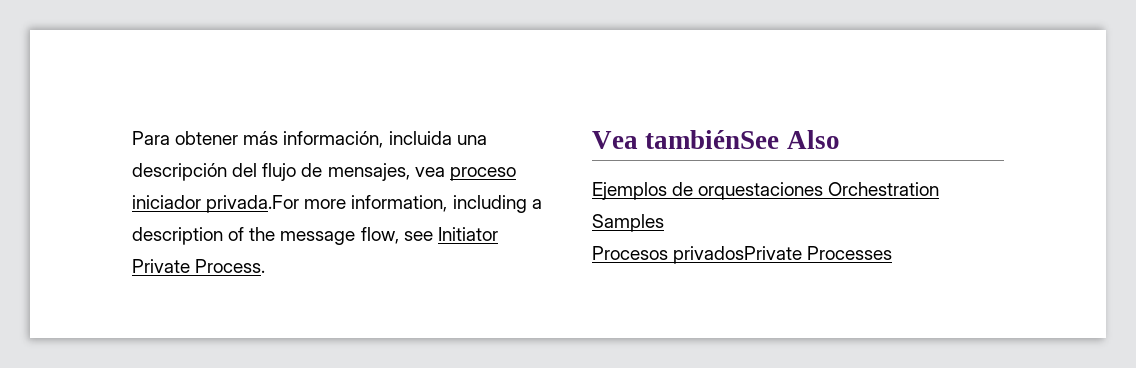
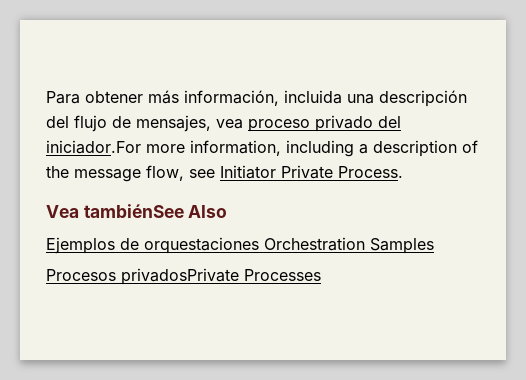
[132,195,300,213] iniciador privada.For -> [315,115,401,132] [46,140,141,154] privado del iniciador.For

